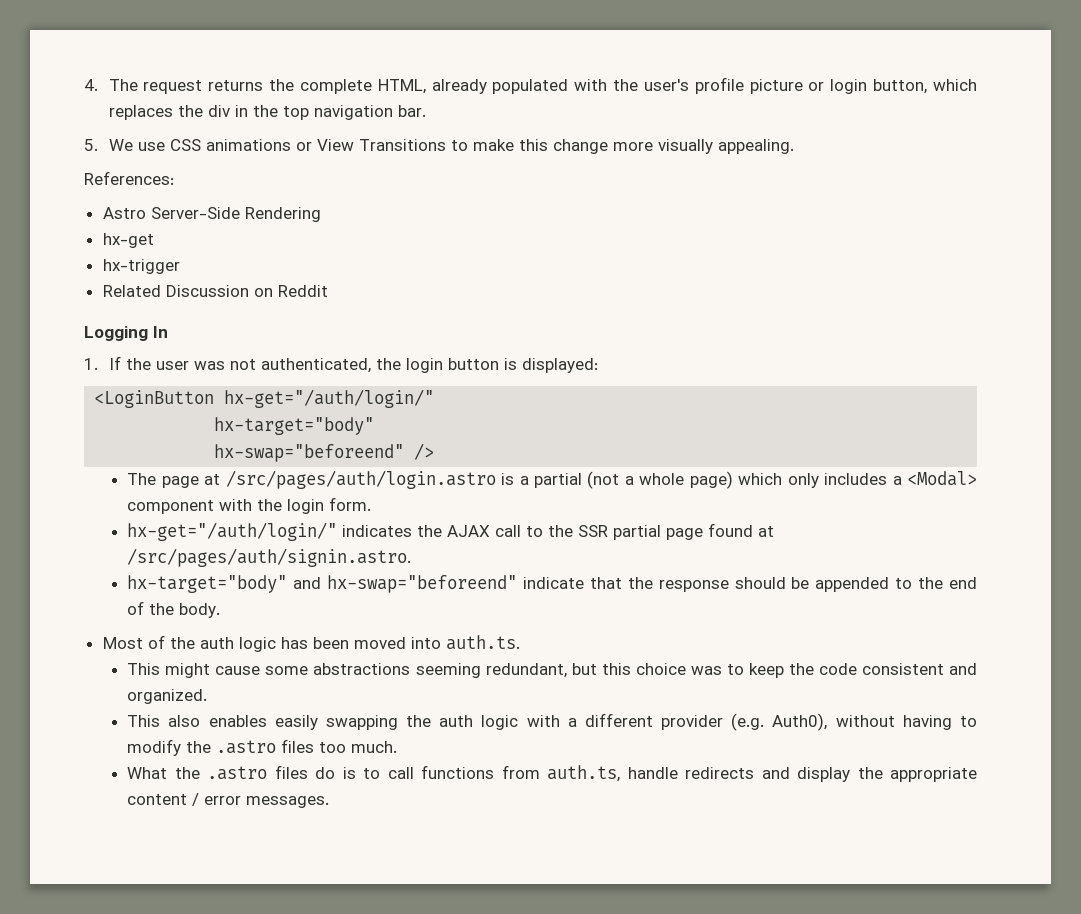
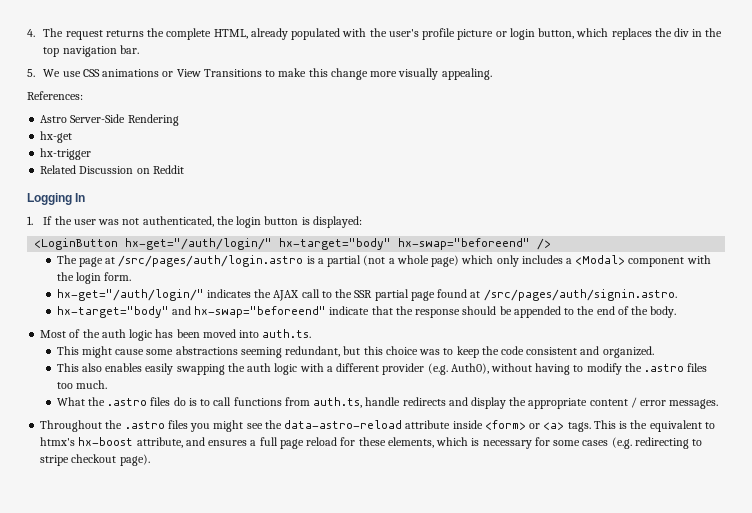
[214,417,375,435] // hx-target="body" // -> [279,238,392,250] hx-target="body"
(330, 802) none -> [40,420,715,432] [40,437,703,449] [40,454,150,466] // Throughout the .astro files you might see the data-astro-reload attribute inside <form> or <a> tags. This is the equivalent to htmx's hx-boost attribute, and ensures a full page reload for these elements, which is necessary for some cases (e.g. redirecting to stripe checkout page).

